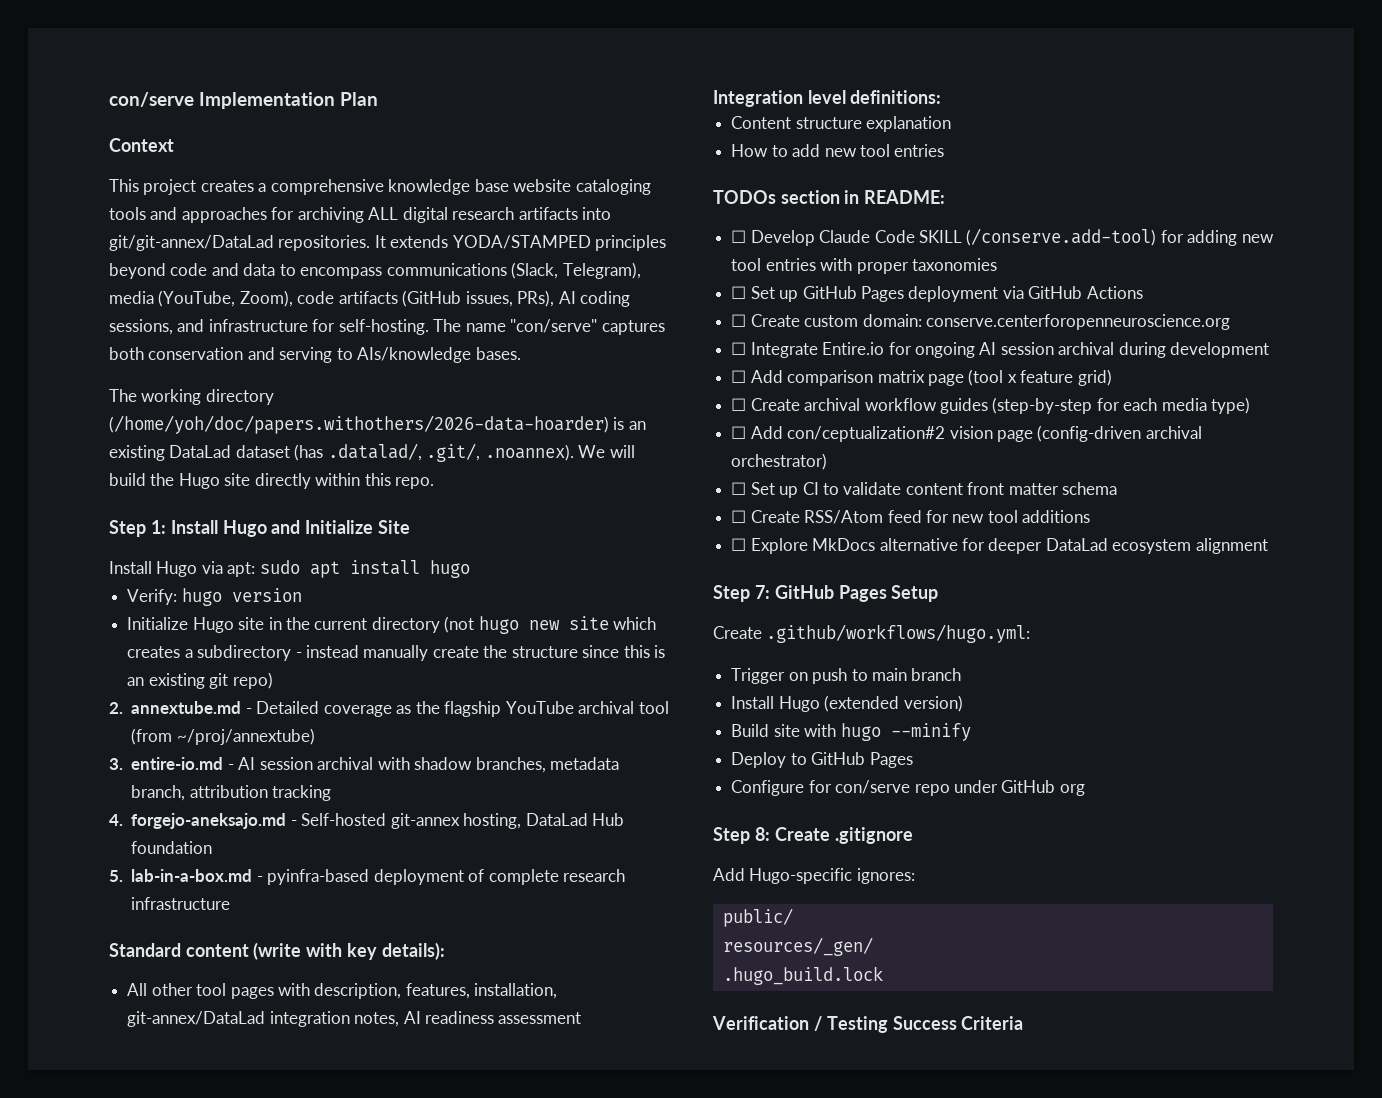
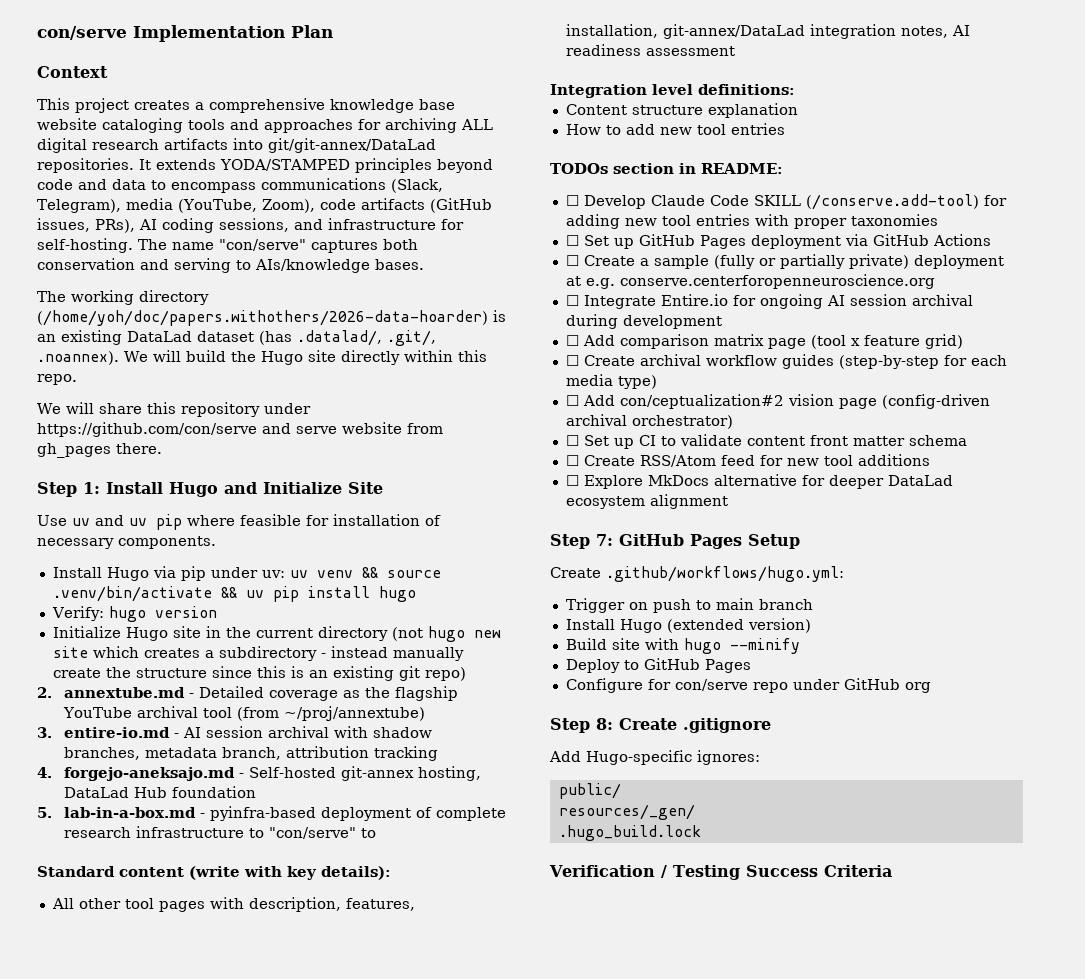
(435, 483) none -> [37,402,311,417] [37,422,443,437] [37,443,162,458] // We will share this repository under https://github.com/con/serve and serve website from gh_pages there.
[109,560,340,578] Install Hugo via apt: sudo apt -> [37,514,441,530] [37,536,216,549] [52,566,441,581] [52,586,299,602] Use uv and uv pip where feasible for installation of necessary components. // Install Hugo via pip under uv: uv venv && source .venv/bin/activate && uv pip
(231, 903) none -> [249,827,377,839] to "con/serve" to
[804,314,922,327] custom domain: -> [639,254,1004,269] [565,276,615,289] a sample (fully or partially private) deployment at e.g.

